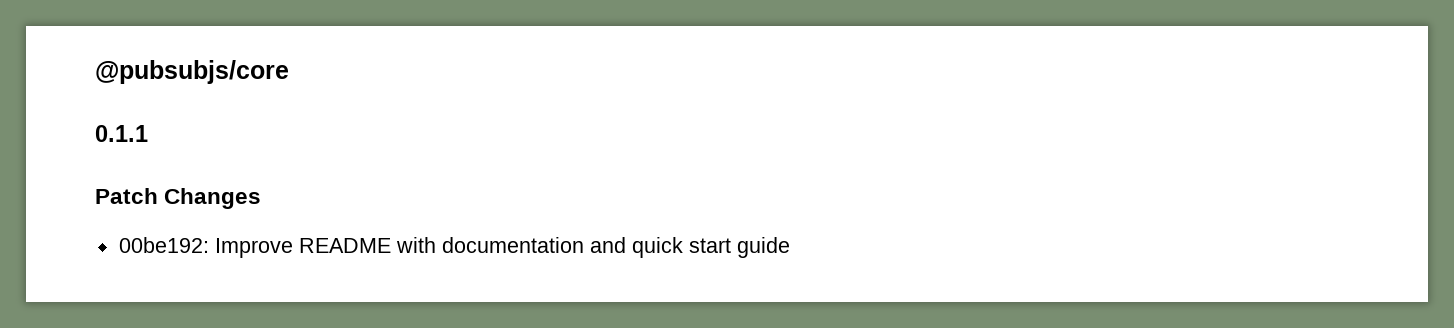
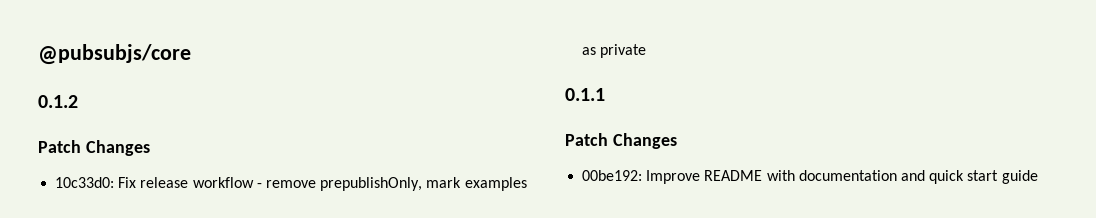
(289, 72) none -> [38,95,78,108] [38,140,150,156] [55,177,527,191] [582,44,647,58] // 0.1.2 // Patch Changes // 10c33d0: Fix release workflow - remove prepublishOnly, mark examples as private

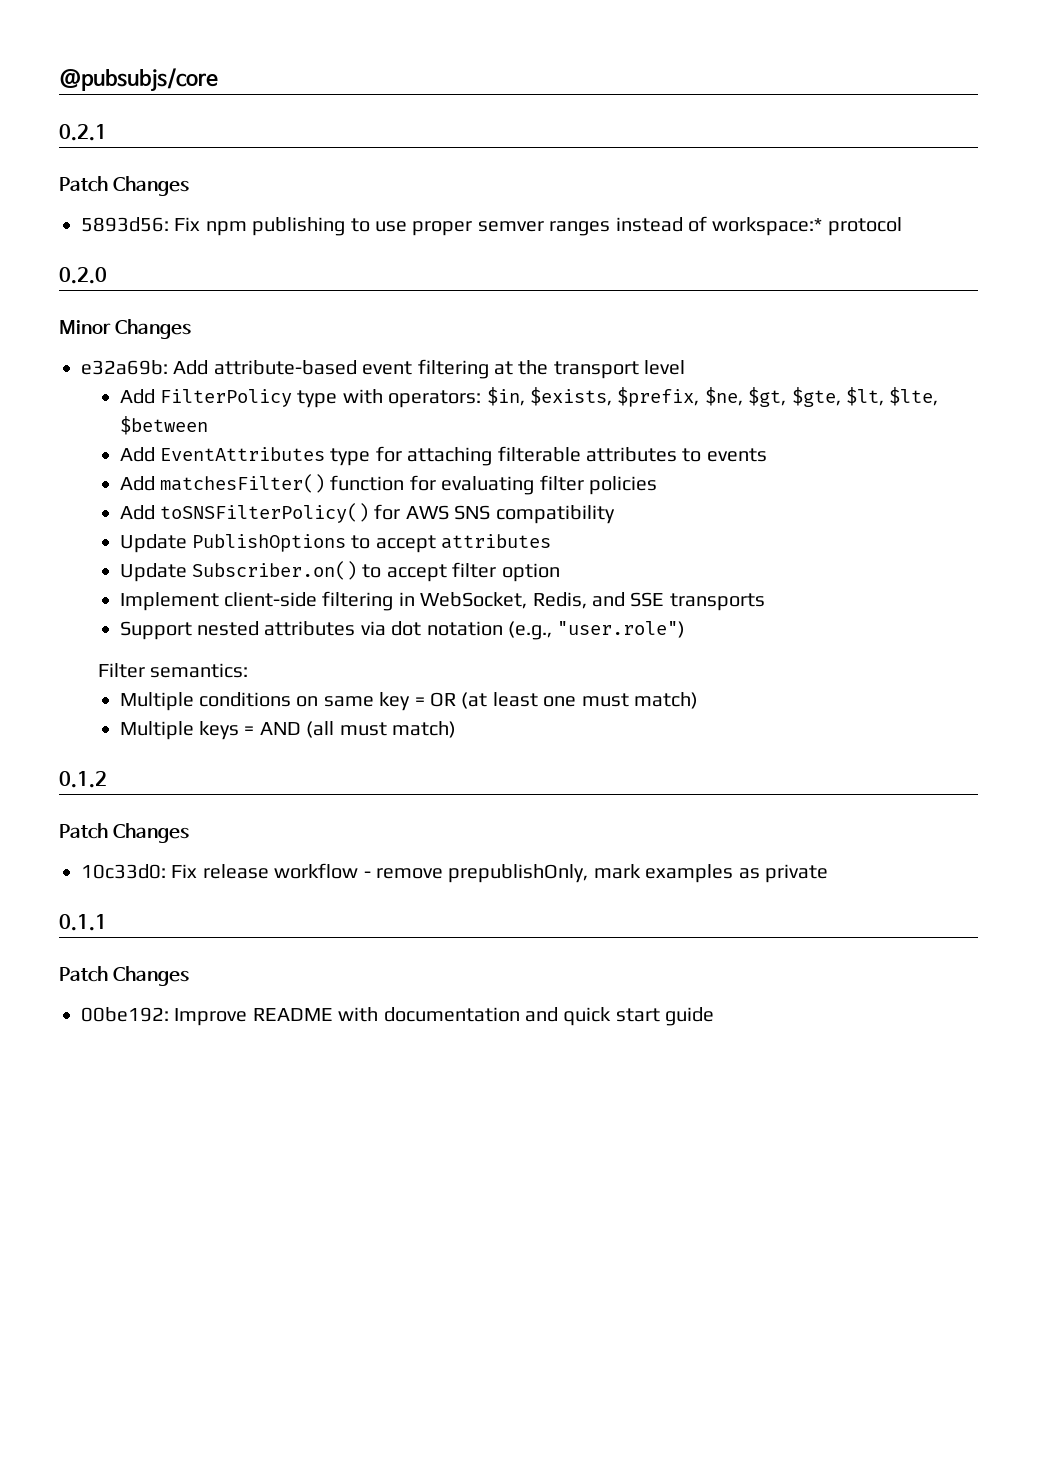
(191, 54) none -> [59,124,107,141] [59,176,190,196] [81,216,902,236] [59,267,107,284] [59,319,192,339] [81,359,686,379] [119,387,939,408] [119,416,208,435] [119,446,767,466] [119,474,657,495] [119,503,615,524] [119,534,552,553] [119,561,560,582] [119,591,765,611] [119,621,686,640] [97,663,248,678] [119,692,698,711] [119,721,456,740] // 0.2.1 // Patch Changes // 5893d56: Fix npm publishing to use proper semver ranges instead of workspace:* protocol // 0.2.0 // Minor Changes // e32a69b: Add attribute-based event filtering at the transport level // Add FilterPolicy type with operators: $in, $exists, $prefix, $ne, $gt, $gte, $lt, $lte, $between // Add EventAttributes type for attaching filterable attributes to events // Add matchesFilter() function for evaluating filter policies // Add toSNSFilterPolicy() for AWS SNS compatibility // Update PublishOptions to accept attributes // Update Subscriber.on() to accept filter option // Implement client-side filtering in WebSocket, Redis, and SSE transports // Support nested attributes via dot notation (e.g., "user.role") // Filter semantics: // Multiple conditions on same key = OR (at least one must match) // Multiple keys = AND (all must match)

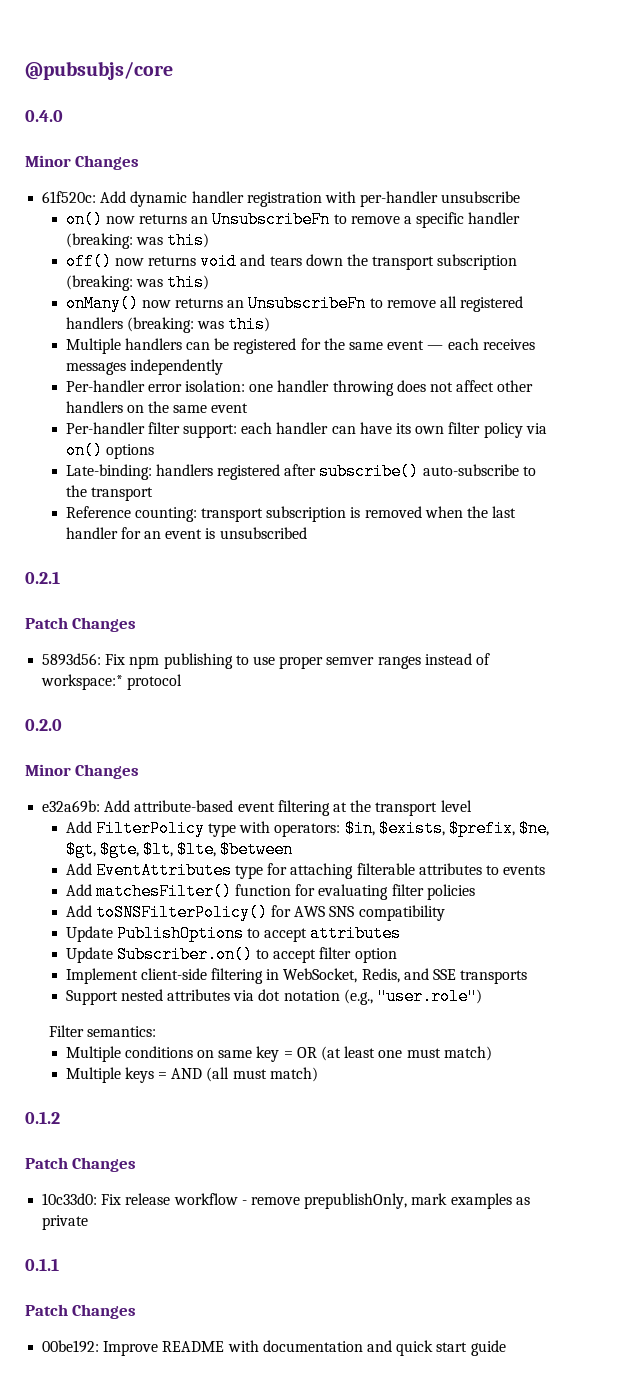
(218, 80) none -> [25,110,63,122] [25,155,140,170] [42,191,521,207] [65,211,521,228] [65,232,210,249] [65,253,518,270] [65,274,210,291] [65,295,524,312] [65,316,271,333] [65,338,535,354] [65,359,223,375] [65,380,534,396] [65,401,249,413] [65,422,547,438] [65,442,154,459] [65,463,536,480] [65,485,153,501] [65,506,517,522] [65,527,307,539] // 0.4.0 // Minor Changes // 61f520c: Add dynamic handler registration with per-handler unsubscribe // on() now returns an UnsubscribeFn to remove a specific handler (breaking: was this) // off() now returns void and tears down the transport subscription (breaking: was this) // onMany() now returns an UnsubscribeFn to remove all registered handlers (breaking: was this) // Multiple handlers can be registered for the same event — each receives messages independently // Per-handler error isolation: one handler throwing does not affect other handlers on the same event // Per-handler filter support: each handler can have its own filter policy via on() options // Late-binding: handlers registered after subscribe() auto-subscribe to the transport // Reference counting: transport subscription is removed when the last handler for an event is unsubscribed

